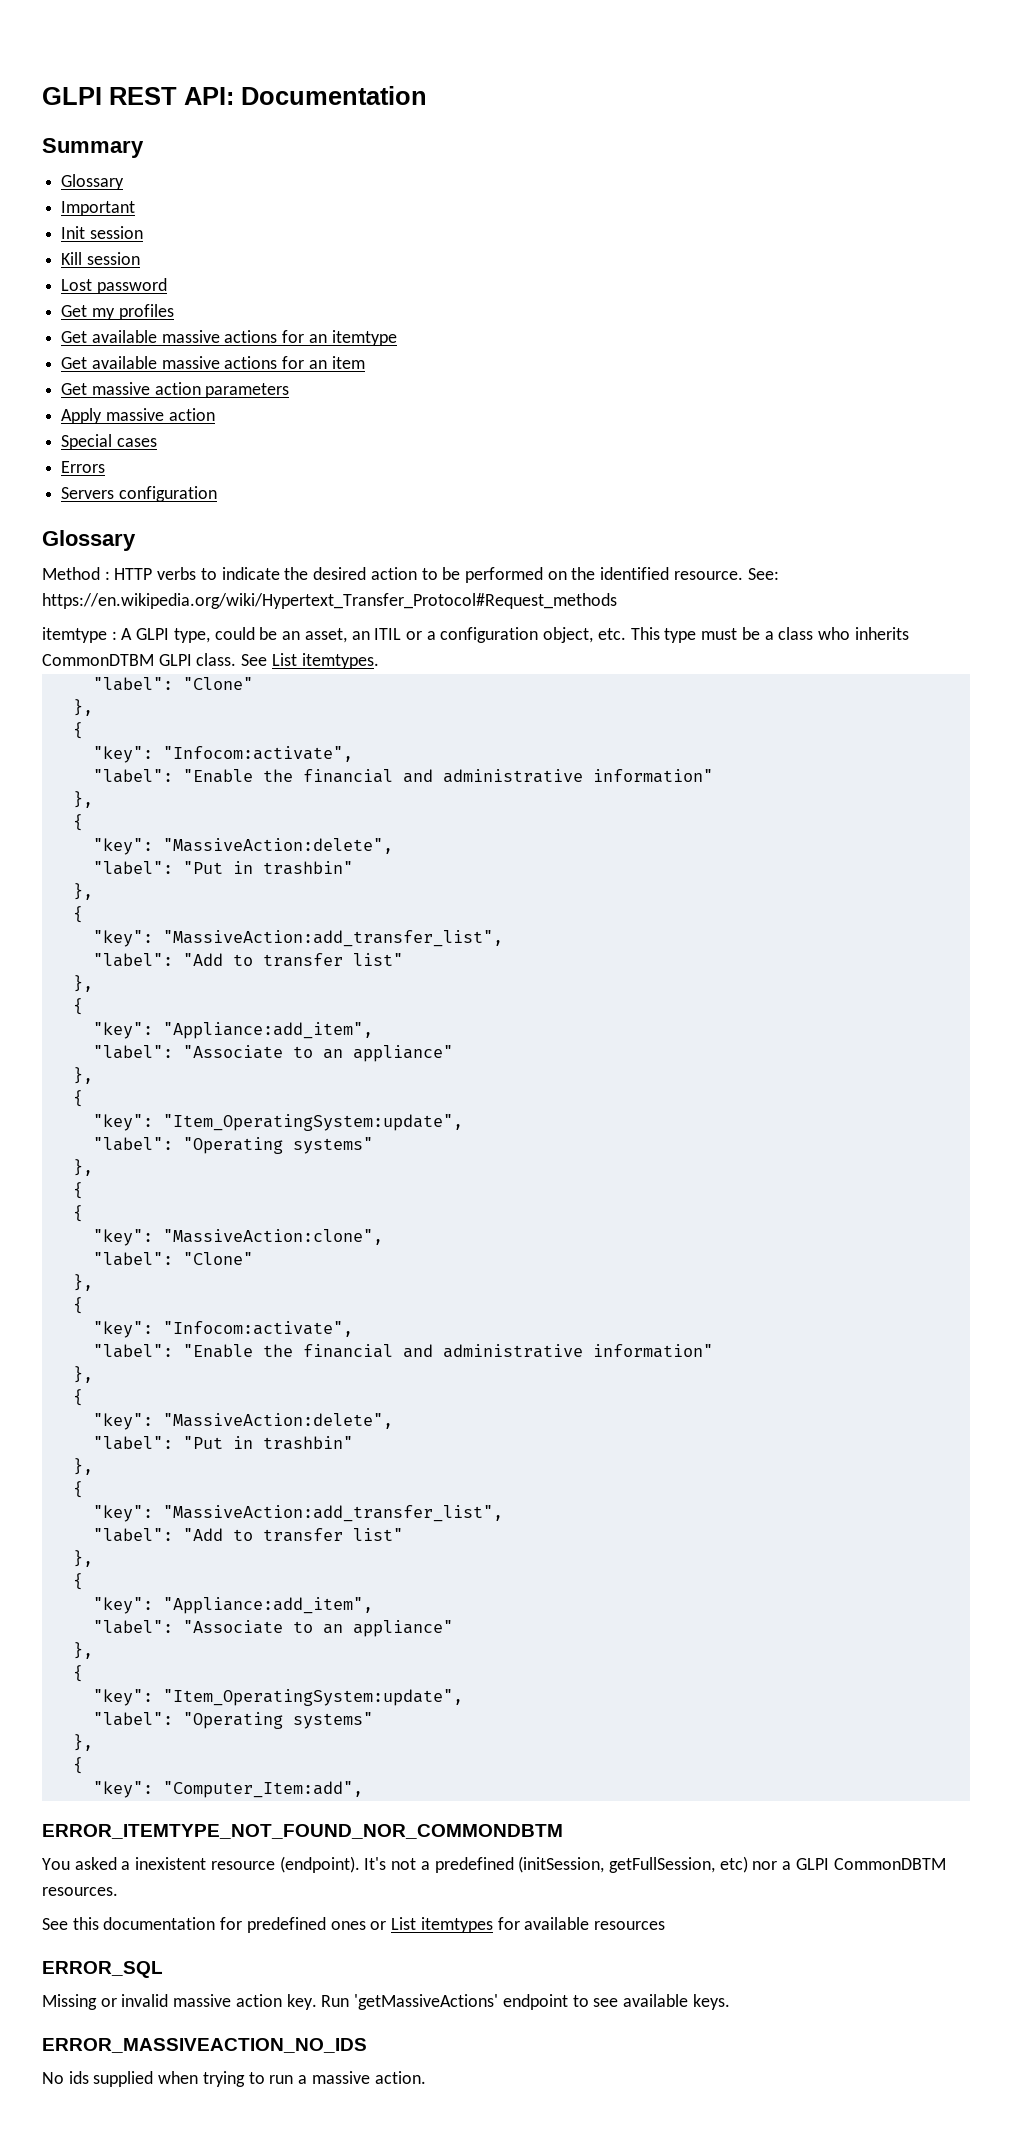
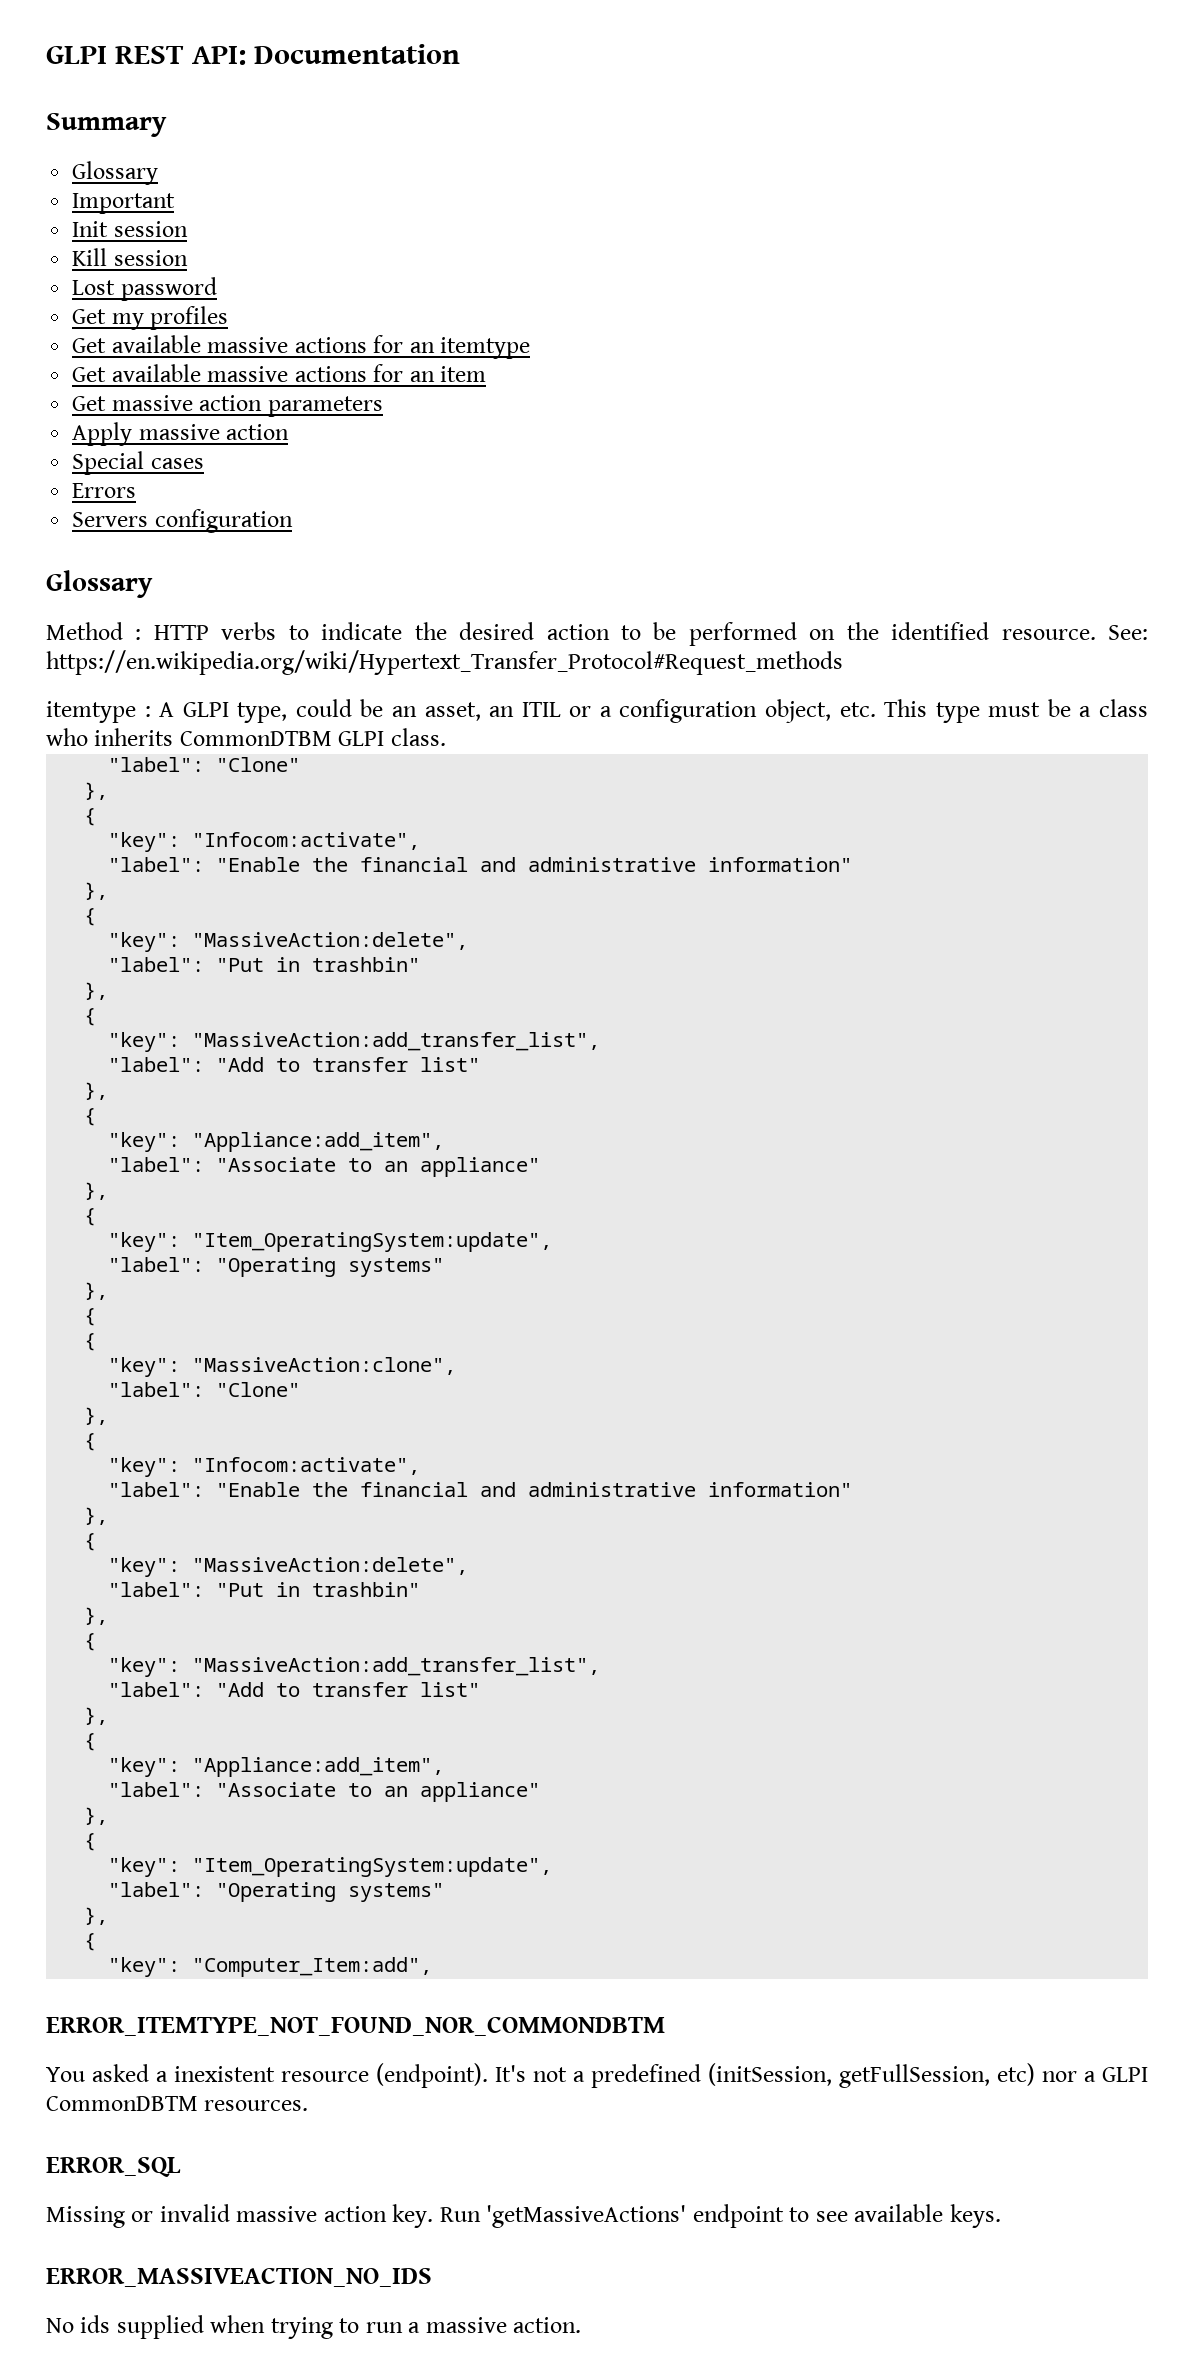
[241,653,379,669] See List itemtypes. -> (446, 737) none
[42,1917,665,1933] // See this documentation for predefined ones or List itemtypes for available resources -> (309, 2105) none

